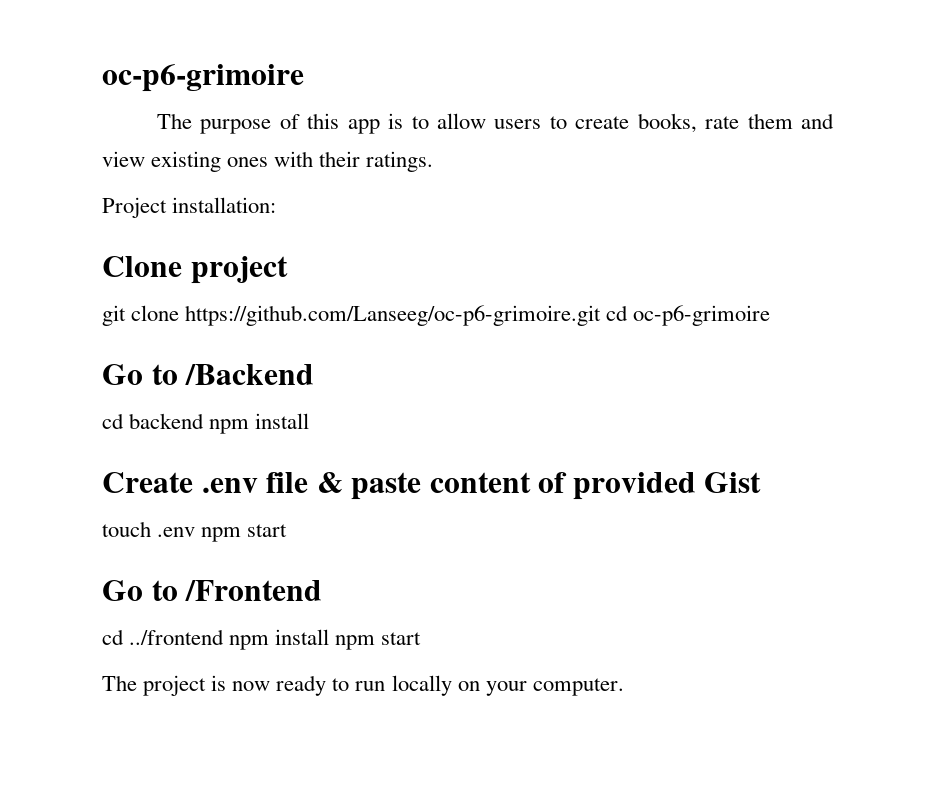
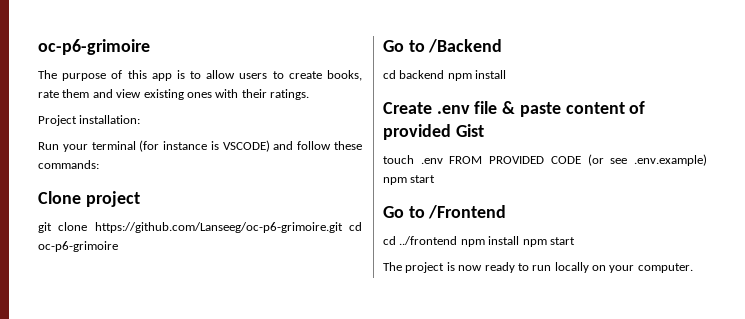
(277, 205) none -> [38,140,362,152] [38,160,99,169] // Run your terminal (for instance is VSCODE) and follow these commands:
(196, 532) none -> [449,154,707,166] FROM PROVIDED CODE (or see .env.example)

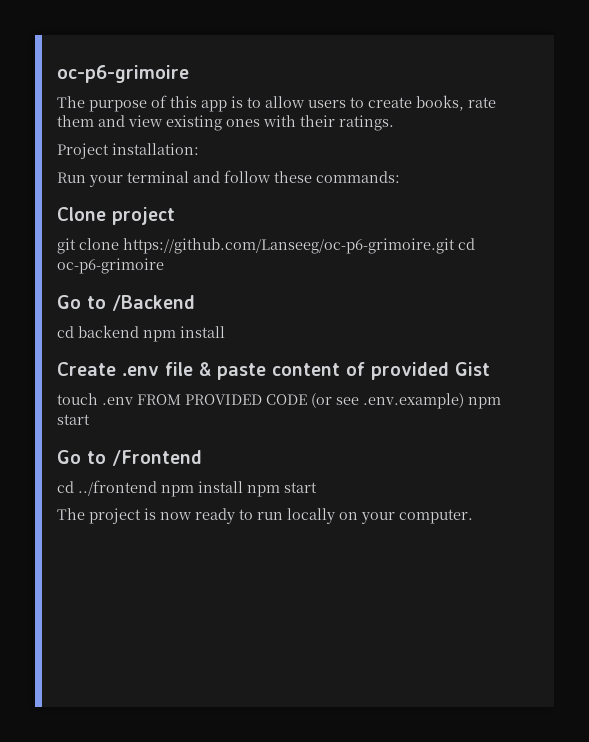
[139,140,270,152] (for instance is VSCODE) -> (189, 177) none

